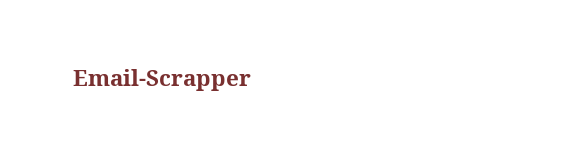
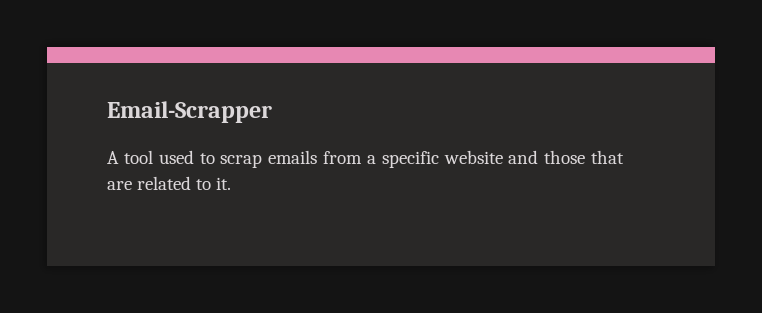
(251, 80) none -> [107,150,624,168] [107,176,232,190] // A tool used to scrap emails from a specific website and those that are related to it.

